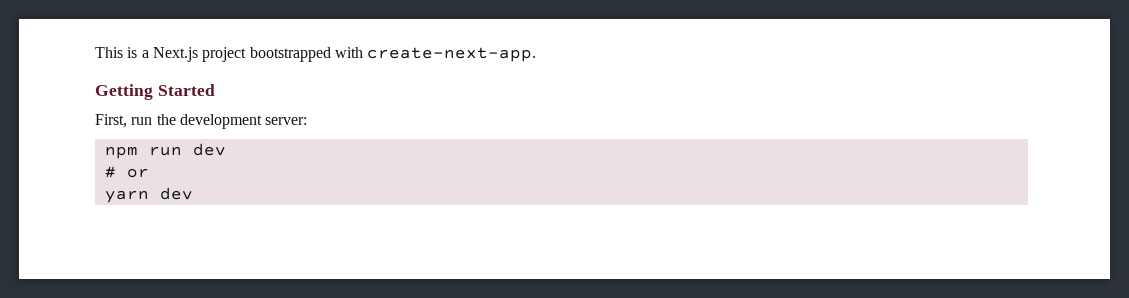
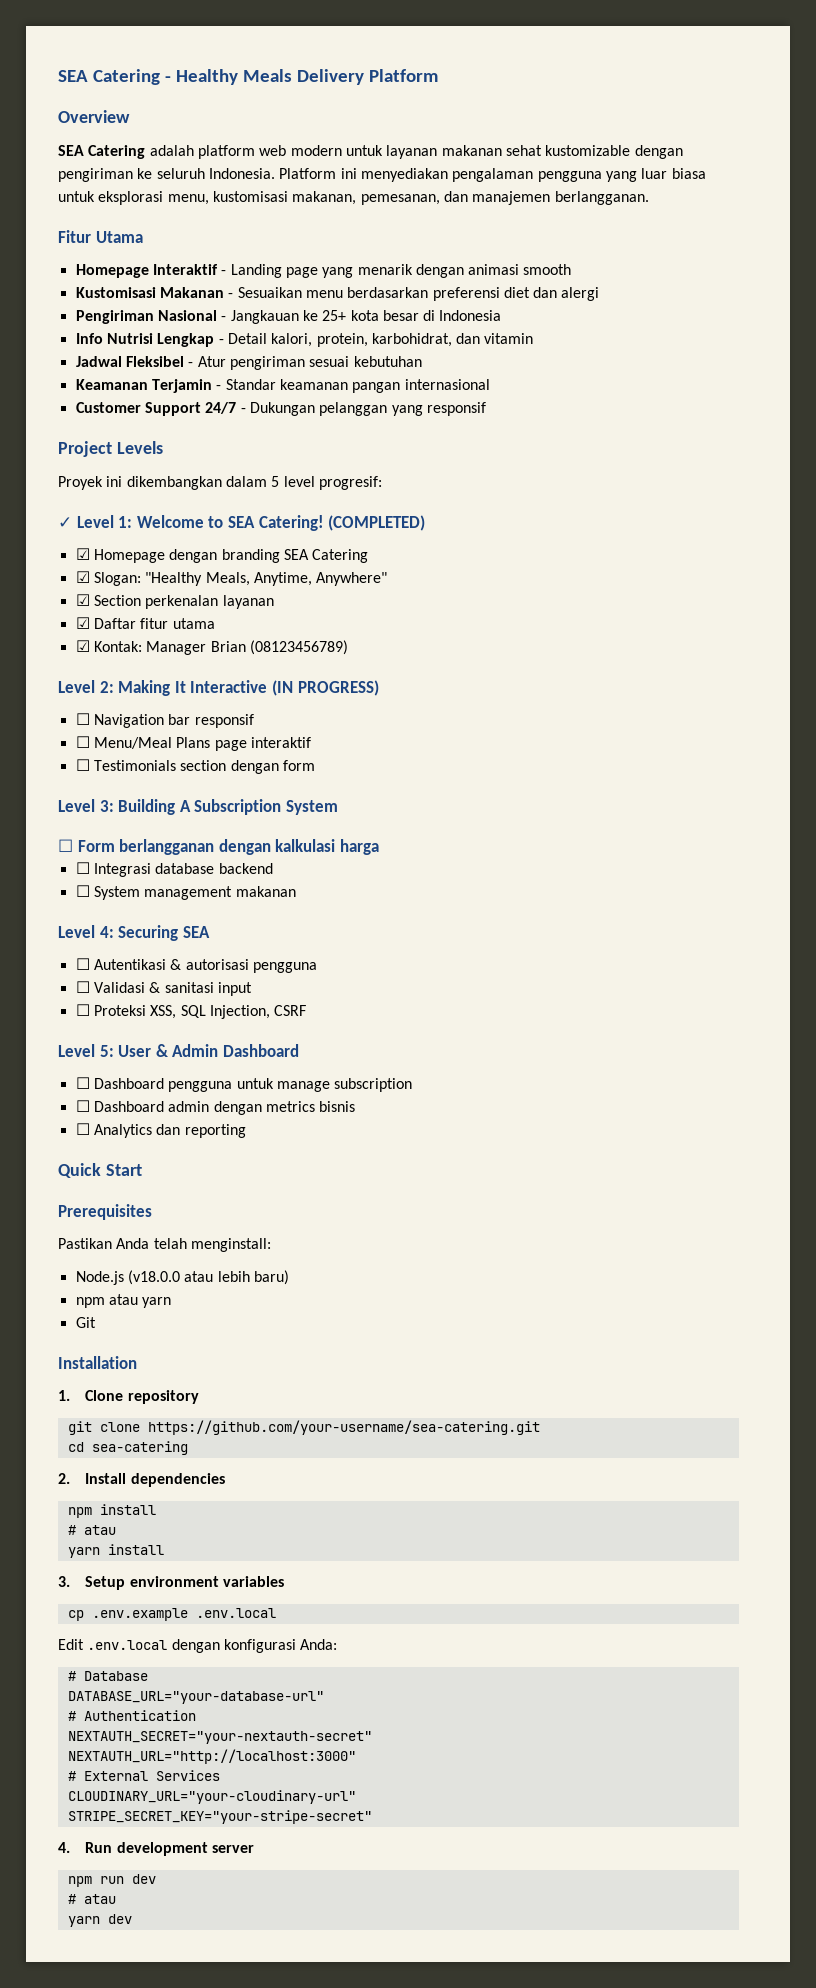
[95,47,537,62] [95,84,215,100] [95,114,308,129] This is a Next.js project bootstrapped with create-next-app. // Getting Started // First, run the development server: -> [58,69,438,85] [58,110,130,123] [58,145,683,159] [58,168,706,182] [58,191,649,205] [58,230,143,243] [75,264,572,278] [75,287,600,301] [75,310,502,324] [75,333,534,347] [75,356,422,370] [75,379,490,393] [75,402,486,416] [58,441,163,457] [58,476,382,490] [58,515,426,531] [75,548,369,563] [75,571,388,586] [75,594,274,609] [75,617,215,629] [75,640,348,655] [58,680,379,696] [75,713,254,728] [75,736,311,751] [75,759,315,774] [58,799,338,815] [58,839,379,855] [75,862,273,877] [75,885,296,900] [58,925,210,941] [75,958,317,973] [75,981,252,996] [75,1004,307,1019] [58,1044,299,1057] [75,1077,413,1092] [75,1100,356,1115] [75,1123,246,1138] [58,1163,142,1178] [58,1204,152,1220] [58,1238,271,1252] [75,1270,289,1285] [75,1294,172,1308] [75,1317,96,1328] [58,1356,137,1369] [58,1390,199,1404] [67,1420,540,1435] [67,1441,188,1455] [58,1473,225,1487] [67,1504,156,1518] [67,1525,116,1535] [67,1544,164,1558] [58,1576,285,1590] [67,1608,276,1621] [58,1639,338,1653] [67,1671,148,1681] [67,1691,324,1704] [67,1710,196,1721] [67,1731,372,1744] [67,1749,356,1764] [67,1770,220,1781] [67,1790,356,1804] [67,1810,372,1824] [58,1842,255,1856] SEA Catering - Healthy Meals Delivery Platform // Overview // SEA Catering adalah platform web modern untuk layanan makanan sehat kustomizable dengan pengiriman ke seluruh Indonesia. Platform ini menyediakan pengalaman pengguna yang luar biasa untuk eksplorasi menu, kustomisasi makanan, pemesanan, dan manajemen berlangganan. // Fitur Utama // Homepage Interaktif - Landing page yang menarik dengan animasi smooth // Kustomisasi Makanan - Sesuaikan menu berdasarkan preferensi diet dan alergi // Pengiriman Nasional - Jangkauan ke 25+ kota besar di Indonesia // Info Nutrisi Lengkap - Detail kalori, protein, karbohidrat, dan vitamin // Jadwal Fleksibel - Atur pengiriman sesuai kebutuhan // Keamanan Terjamin - Standar keamanan pangan internasional // Customer Support 24/7 - Dukungan pelanggan yang responsif // Project Levels // Proyek ini dikembangkan dalam 5 level progresif: // ✓ Level 1: Welcome to SEA Catering! (COMPLETED) // ☑ Homepage dengan branding SEA Catering // ☑ Slogan: "Healthy Meals, Anytime, Anywhere" // ☑ Section perkenalan layanan // ☑ Daftar fitur utama // ☑ Kontak: Manager Brian (08123456789) // Level 2: Making It Interactive (IN PROGRESS) // ☐ Navigation bar responsif // ☐ Menu/Meal Plans page interaktif // ☐ Testimonials section dengan form // Level 3: Building A Subscription System // ☐ Form berlangganan dengan kalkulasi harga // ☐ Integrasi database backend // ☐ System management makanan // Level 4: Securing SEA // ☐ Autentikasi & autorisasi pengguna // ☐ Validasi & sanitasi input // ☐ Proteksi XSS, SQL Injection, CSRF // Level 5: User & Admin Dashboard // ☐ Dashboard pengguna untuk manage subscription // ☐ Dashboard admin dengan metrics bisnis // ☐ Analytics dan reporting // Quick Start // Prerequisites // Pastikan Anda telah menginstall: // Node.js (v18.0.0 atau lebih baru) // npm atau yarn // Git // Installation // 1. Clone repository // git clone https://github.com/your-username/sea-catering.git // cd sea-catering // 2. Install dependencies // npm install // # atau // yarn install // 3. Setup environment variables // cp .env.example .env.local // Edit .env.local dengan konfigurasi Anda: // # Database // DATABASE_URL="your-database-url" // # Authentication // NEXTAUTH_SECRET="your-nextauth-secret" // NEXTAUTH_URL="http://localhost:3000" // # External Services // CLOUDINARY_URL="your-cloudinary-url" // STRIPE_SECRET_KEY="your-stripe-secret" // 4. Run development server
[126,168,149,178] or -> [83,1894,116,1904] atau

